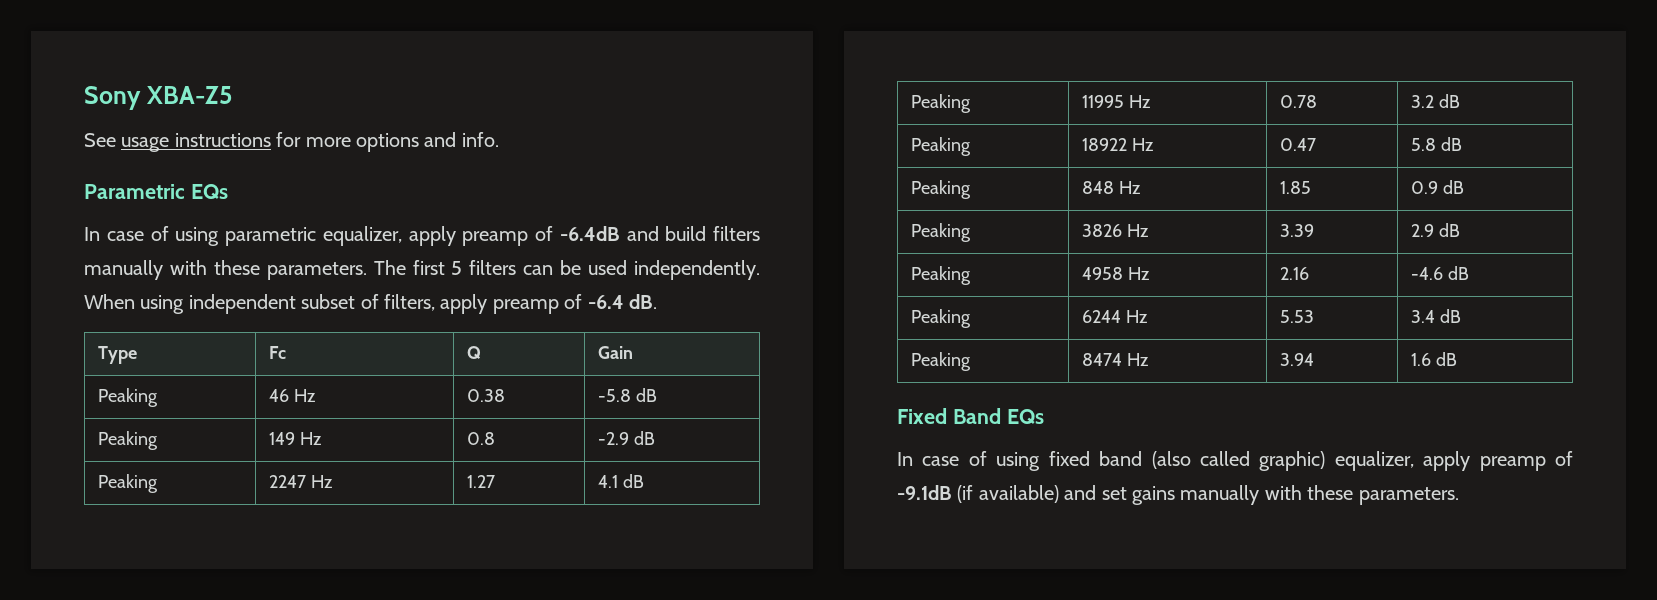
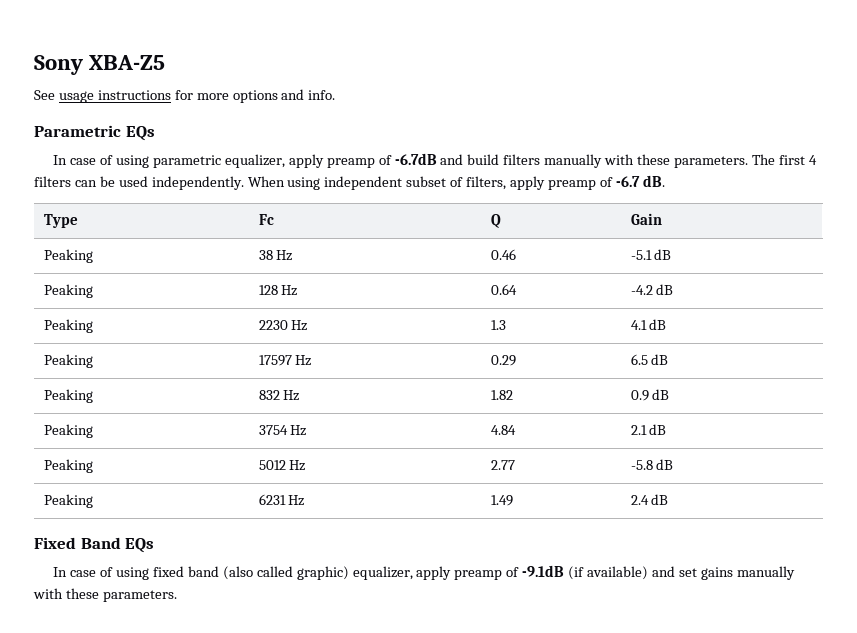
[559,226,620,241] -6.4dB -> [394,153,437,165] -6.7dB
[451,261,463,275] 5 -> [808,155,817,165] 4
[587,295,624,309] -6.4 -> [615,176,640,187] -6.7
[268,389,316,402] [466,389,505,402] 46 Hz | 0.38 -> [258,250,293,261] [490,249,516,260] [630,249,672,260] [43,284,93,298] [258,285,298,296] [490,284,517,295] [630,284,674,295] [43,319,93,333] [258,320,308,331] [490,320,506,330] [630,319,667,330] [43,354,93,368] [258,355,312,366] [490,355,516,366] [630,354,669,365] [43,389,93,403] [258,390,300,401] [490,390,513,400] [630,389,670,401] [43,424,93,438] [258,425,307,436] [490,425,516,435] [630,424,667,435] [43,459,93,473] [258,460,306,471] [490,460,515,470] 38 Hz | 0.46 | -5.1 dB // Peaking | 128 Hz | 0.64 | -4.2 dB // Peaking | 2230 Hz | 1.3 | 4.1 dB // Peaking | 17597 Hz | 0.29 | 6.5 dB // Peaking | 832 Hz | 1.82 | 0.9 dB // Peaking | 3754 Hz | 4.84 | 2.1 dB // Peaking | 5012 Hz | 2.77
[268,432,322,445] [466,432,495,445] [597,431,655,445] [97,474,158,493] [268,475,333,488] [466,475,495,488] [597,474,644,488] [910,94,971,113] [1081,95,1151,108] [1279,95,1317,108] [1410,94,1460,108] [910,137,971,156] [1081,138,1154,151] [1279,138,1316,151] [1410,137,1462,151] [910,180,971,199] [1081,181,1141,194] [1279,181,1311,194] [1410,180,1464,194] [910,223,971,242] [1081,224,1149,237] [1279,224,1314,237] [1410,223,1460,237] [910,266,971,285] [1081,267,1150,280] [1279,267,1309,280] [1410,266,1469,280] [910,309,971,328] [1081,310,1148,323] [1279,310,1314,323] [1410,309,1461,323] [910,352,971,371] [1081,353,1149,366] [1279,353,1314,366] [1410,353,1431,366] 149 Hz | 0.8 | -2.9 dB // Peaking | 2247 Hz | 1.27 | 4.1 dB // Peaking | 11995 Hz | 0.78 | 3.2 dB // Peaking | 18922 Hz | 0.47 | 5.8 dB // Peaking | 848 Hz | 1.85 | 0.9 dB // Peaking | 3826 Hz | 3.39 | 2.9 dB // Peaking | 4958 Hz | 2.16 | -4.6 dB // Peaking | 6244 Hz | 5.53 | 3.4 dB // Peaking | 8474 Hz | 3.94 | 1.6 -> [258,494,305,506] [490,495,513,506] [630,495,649,505] 6231 Hz | 1.49 | 2.4

